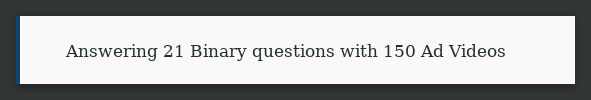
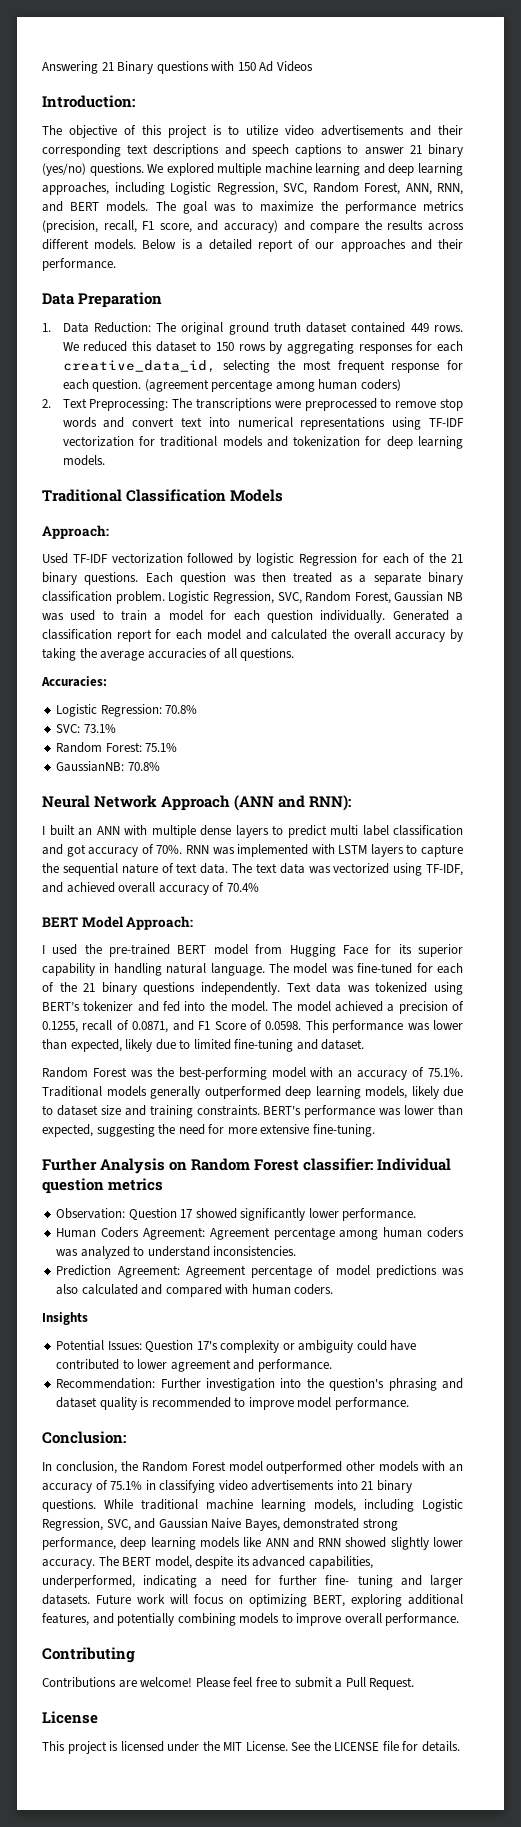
(506, 50) none -> [42,95,135,108] [42,125,463,138] [42,144,464,157] [42,163,463,176] [42,182,463,195] [42,201,464,214] [42,220,465,233] [42,239,464,252] [42,258,116,271] [42,292,163,308] [42,322,464,335] [62,341,464,354] [62,360,464,373] [62,379,401,392] [42,398,463,411] [62,417,464,430] [62,436,463,449] [62,455,105,466] [42,489,284,502] [42,525,109,539] [42,553,463,566] [42,572,463,585] [42,591,463,604] [42,610,464,623] [42,629,463,642] [42,648,295,661] [41,676,107,687] [56,704,198,717] [56,724,116,733] [56,742,178,753] [56,761,160,772] [42,795,352,811] [42,825,463,838] [42,844,463,857] [42,863,463,876] [42,882,259,895] [42,916,194,930] [42,944,464,957] [42,963,463,976] [42,982,464,995] [42,1001,464,1014] [42,1020,463,1033] [42,1039,365,1052] [42,1067,463,1080] [42,1086,463,1099] [42,1105,463,1118] [42,1124,375,1137] [42,1158,452,1174] [42,1178,164,1194] [56,1208,417,1221] [56,1227,464,1240] [56,1246,297,1259] [56,1265,464,1278] [56,1284,334,1297] [42,1312,88,1325] [56,1340,417,1353] [56,1359,332,1372] [56,1378,463,1391] [56,1397,409,1410] [42,1431,126,1444] [42,1461,463,1474] [42,1480,412,1493] [42,1499,463,1512] [42,1518,398,1531] [42,1537,464,1550] [42,1556,373,1569] [42,1575,464,1588] [42,1594,463,1607] [42,1613,460,1626] [42,1647,135,1663] [42,1677,415,1690] [42,1711,98,1724] [42,1741,460,1754] // Introduction: // The objective of this project is to utilize video advertisements and their corresponding text descriptions and speech captions to answer 21 binary (yes/no) questions. We explored multiple machine learning and deep learning approaches, including Logistic Regression, SVC, Random Forest, ANN, RNN, and BERT models. The goal was to maximize the performance metrics (precision, recall, F1 score, and accuracy) and compare the results across different models. Below is a detailed report of our approaches and their performance. // Data Preparation // 1. Data Reduction: The original ground truth dataset contained 449 rows. We reduced this dataset to 150 rows by aggregating responses for each creative_data_id, selecting the most frequent response for each question. (agreement percentage among human coders) // 2. Text Preprocessing: The transcriptions were preprocessed to remove stop words and convert text into numerical representations using TF-IDF vectorization for traditional models and tokenization for deep learning models. // Traditional Classification Models // Approach: // Used TF-IDF vectorization followed by logistic Regression for each of the 21 binary questions. Each question was then treated as a separate binary classification problem. Logistic Regression, SVC, Random Forest, Gaussian NB was used to train a model for each question individually. Generated a classification report for each model and calculated the overall accuracy by taking the average accuracies of all questions. // Accuracies: // Logistic Regression: 70.8% // SVC: 73.1% // Random Forest: 75.1% // GaussianNB: 70.8% // Neural Network Approach (ANN and RNN): // I built an ANN with multiple dense layers to predict multi label classification and got accuracy of 70%. RNN was implemented with LSTM layers to capture the sequential nature of text data. The text data was vectorized using TF-IDF, and achieved overall accuracy of 70.4% // BERT Model Approach: // I used the pre-trained BERT model from Hugging Face for its superior capability in handling natural language. The model was fine-tuned for each of the 21 binary questions independently. Text data was tokenized using BERT’s tokenizer and fed into the model. The model achieved a precision of 0.1255, recall of 0.0871, and F1 Score of 0.0598. This performance was lower than expected, likely due to limited fine-tuning and dataset. // Random Forest was the best-performing model with an accuracy of 75.1%. Traditional models generally outperformed deep learning models, likely due to dataset size and training constraints. BERT's performance was lower than expected, suggesting the need for more extensive fine-tuning. // Further Analysis on Random Forest classifier: Individual question metrics // Observation: Question 17 showed significantly lower performance. // Human Coders Agreement: Agreement percentage among human coders was analyzed to understand inconsistencies. // Prediction Agreement: Agreement percentage of model predictions was also calculated and compared with human coders. // Insights // Potential Issues: Question 17's complexity or ambiguity could have contributed to lower agreement and performance. // Recommendation: Further investigation into the question's phrasing and dataset quality is recommended to improve model performance. // Conclusion: // In conclusion, the Random Forest model outperformed other models with an accuracy of 75.1% in classifying video advertisements into 21 binary questions. While traditional machine learning models, including Logistic Regression, SVC, and Gaussian Naive Bayes, demonstrated strong performance, deep learning models like ANN and RNN showed slightly lower accuracy. The BERT model, despite its advanced capabilities, underperformed, indicating a need for further fine- tuning and larger datasets. Future work will focus on optimizing BERT, exploring additional features, and potentially combining models to improve overall performance. // Contributing // Contributions are welcome! Please feel free to submit a Pull Request. // License // This project is licensed under the MIT License. See the LICENSE file for details.

